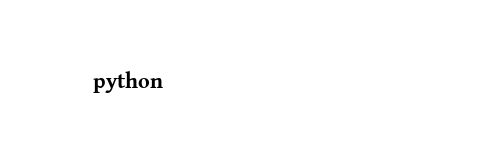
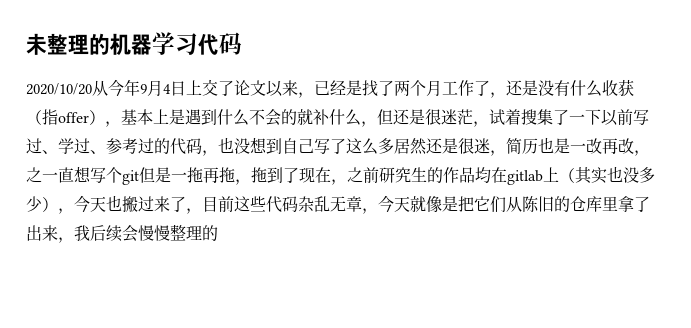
[93,71,163,93] python -> [26,32,242,55] [26,79,634,98] [26,109,649,127] [26,137,650,156] [26,166,655,185] [26,195,650,214] [26,224,218,243] 未整理的机器学习代码 // 2020/10/20从今年9月4日上交了论文以来，已经是找了两个月工作了，还是没有什么收获（指offer），基本上是遇到什么不会的就补什么，但还是很迷茫，试着搜集了一下以前写过、学过、参考过的代码，也没想到自己写了这么多居然还是很迷，简历也是一改再改，之一直想写个git但是一拖再拖，拖到了现在，之前研究生的作品均在gitlab上（其实也没多少），今天也搬过来了，目前这些代码杂乱无章，今天就像是把它们从陈旧的仓库里拿了出来，我后续会慢慢整理的

